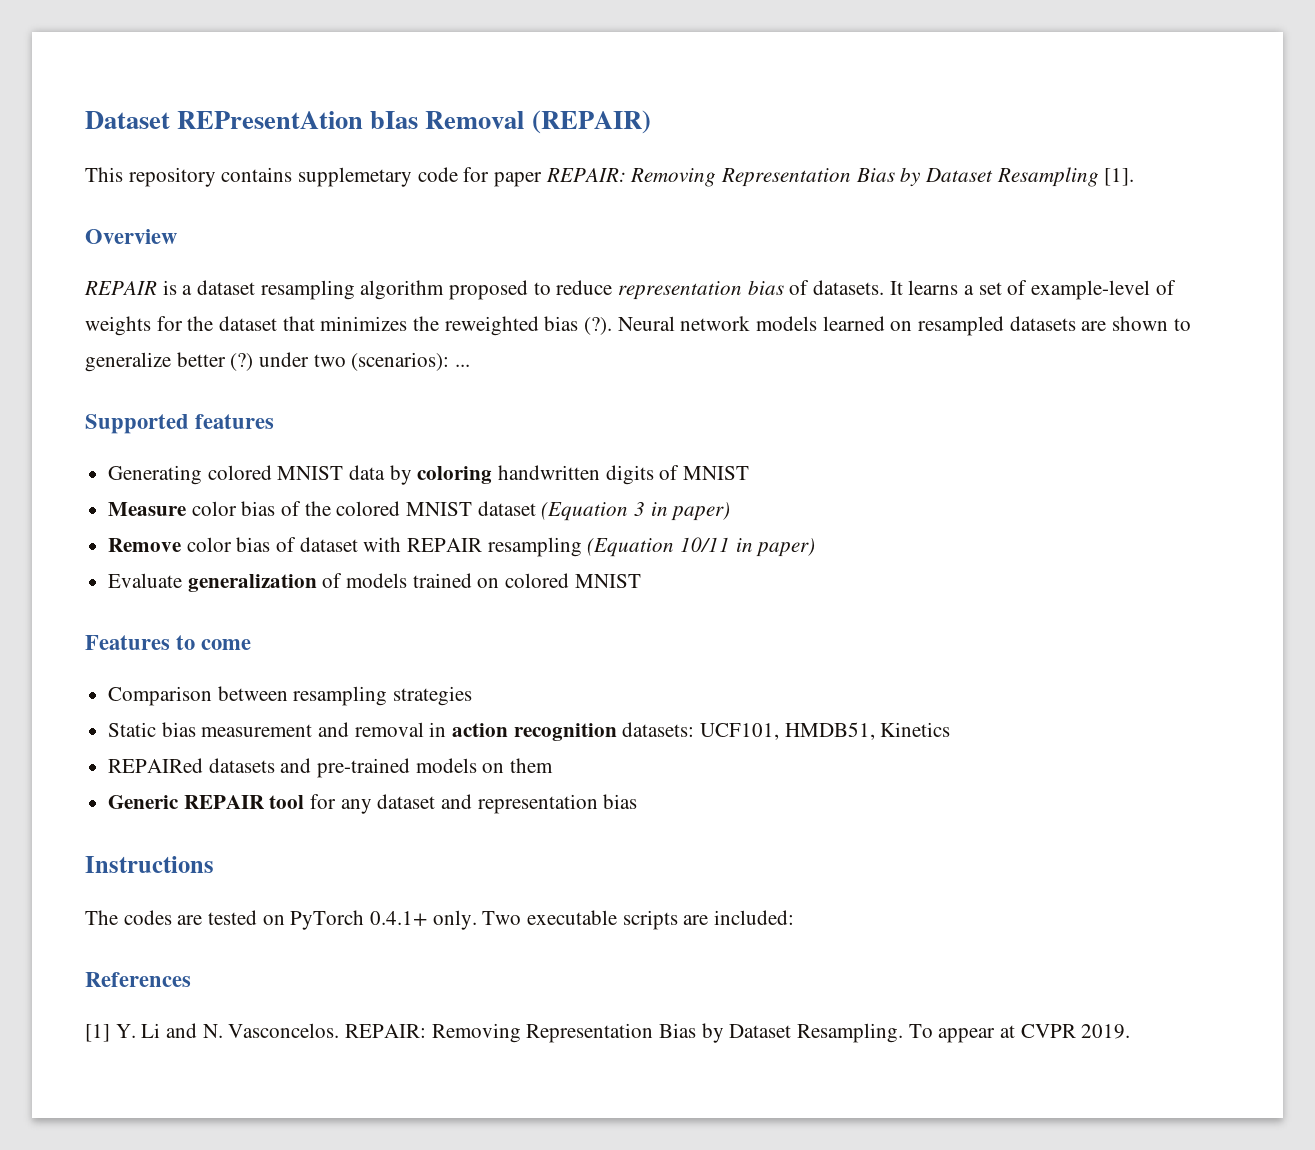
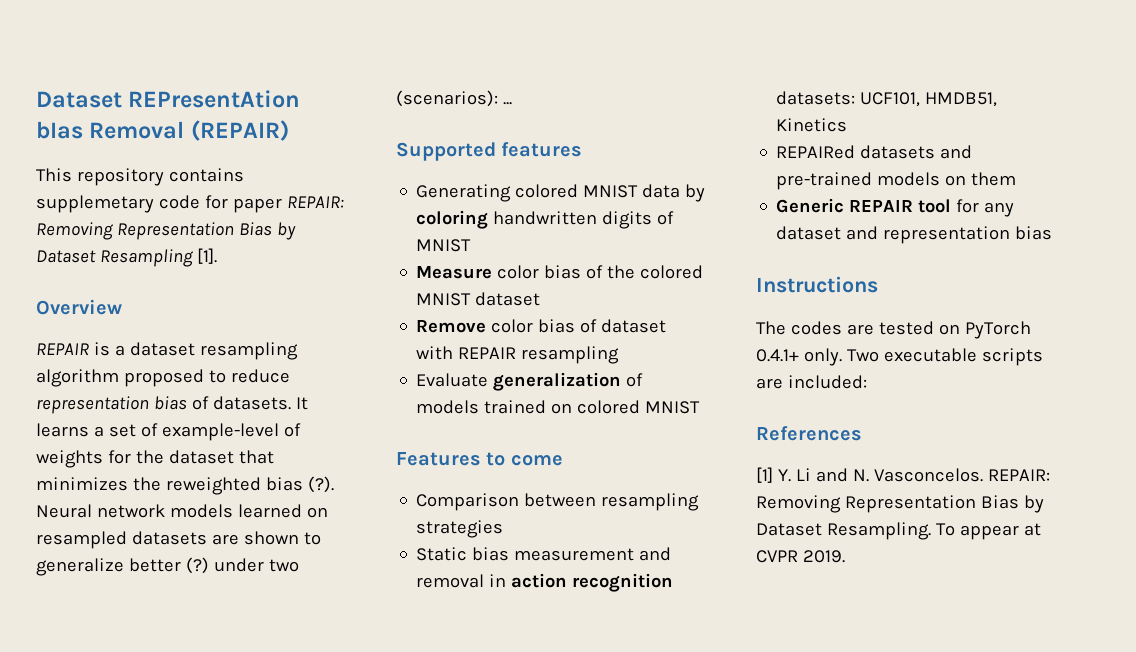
[541,502,731,521] (Equation 3 in paper) -> (541, 299) none
[587,537,816,557] (Equation 10/11 in paper) -> (620, 355) none

